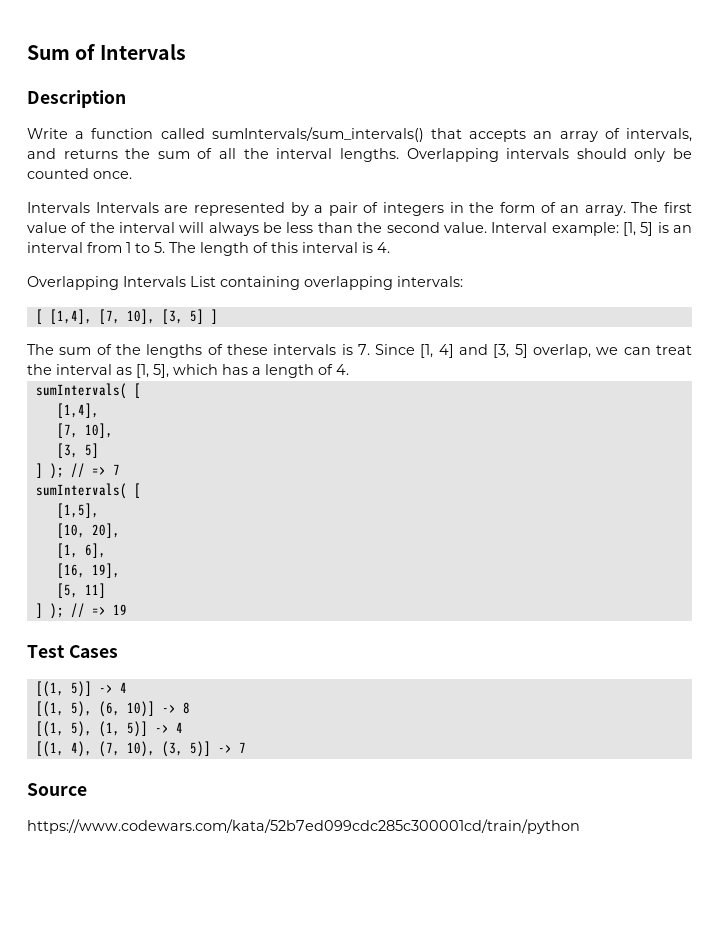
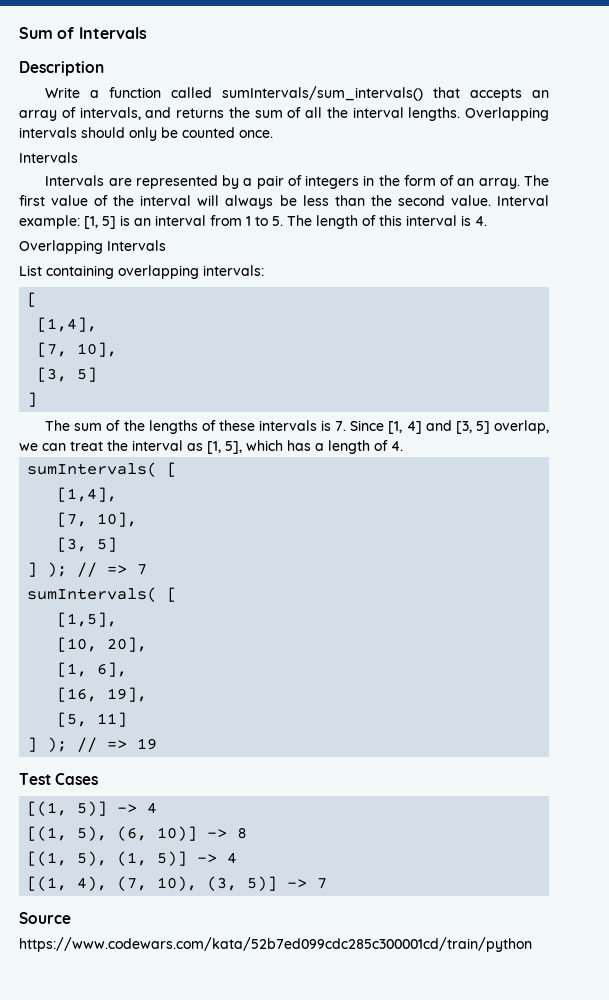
(90, 207) none -> (78, 157) //
(186, 281) none -> (166, 245) //
[49,309,204,324] [1,4], [7, 10], [3, 5] -> [37,317,98,332] [37,342,118,357] [37,367,98,382] // [1,4], // [7, 10], // [3, 5] //

